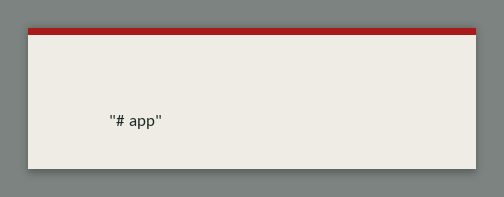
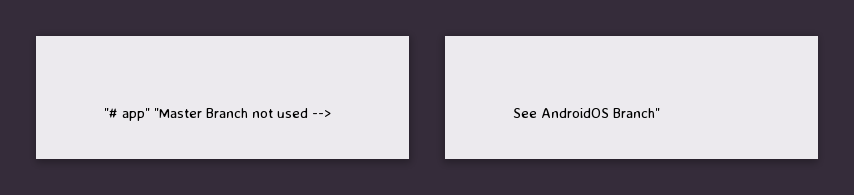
(162, 122) none -> [154,108,660,118] "Master Branch not used --> See AndroidOS Branch"

